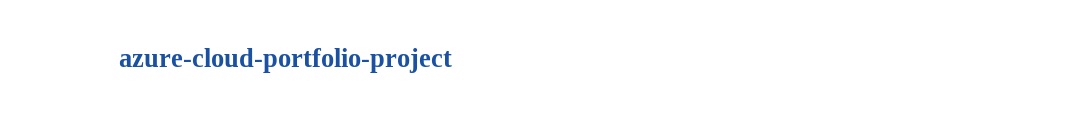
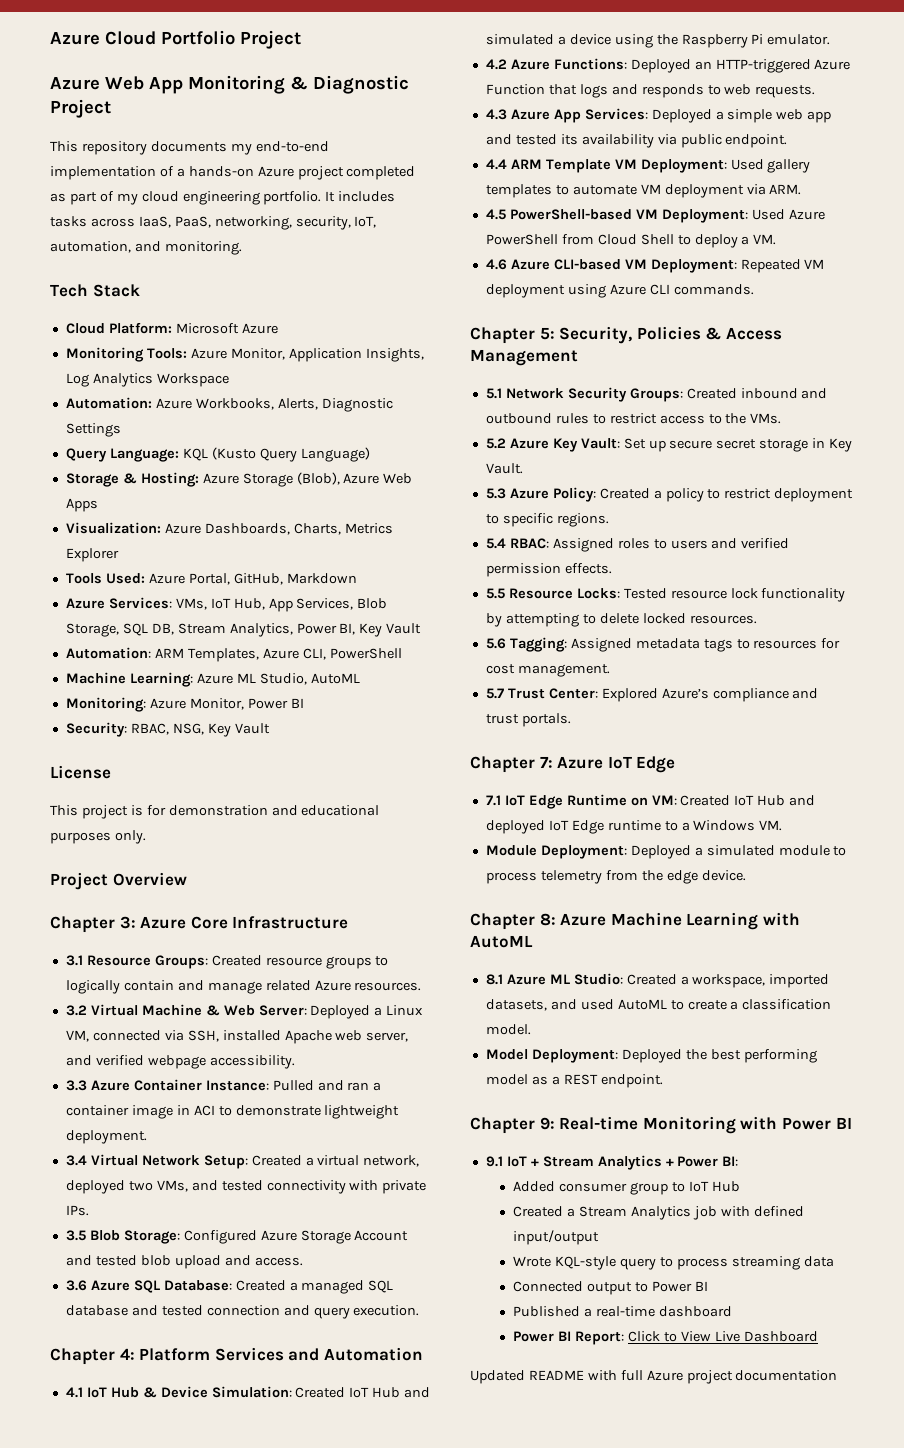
[119,48,452,73] azure-cloud-portfolio-project -> [50,30,301,49] [50,75,409,94] [50,99,111,118] [50,141,329,155] [50,166,416,180] [50,191,396,205] [50,216,377,230] [50,241,242,255] [50,284,140,297] [65,322,278,334] [65,347,424,362] [65,373,229,387] [65,397,393,412] [65,423,121,437] [65,447,370,462] [65,472,413,487] [65,498,98,512] [65,522,393,535] [65,548,119,562] [65,573,357,585] [65,597,388,612] [65,623,422,637] [65,647,402,662] [65,672,360,687] [65,697,304,712] [65,722,270,737] [50,765,111,779] [50,805,380,819] [50,830,146,844] [50,872,187,890] [50,916,349,933] [65,955,389,969] [65,980,422,994] [65,1004,424,1019] [65,1030,409,1044] [65,1055,295,1069] [65,1079,382,1091] [65,1105,400,1119] [65,1130,147,1144] [65,1154,420,1169] [65,1180,427,1194] [65,1205,89,1216] [65,1230,409,1244] [65,1255,303,1269] [65,1280,394,1294] [65,1305,420,1319] [50,1347,423,1365] [65,1386,431,1398] [485,34,831,48] [485,58,851,73] [485,84,816,98] [485,108,832,123] [485,134,788,148] [485,159,811,173] [485,184,802,198] [485,209,825,223] [485,234,777,248] [485,259,825,273] [485,284,754,298] [470,326,782,344] [470,349,578,366] [485,387,828,402] [485,413,782,424] [485,438,853,452] [485,463,523,474] [485,487,854,502] [485,513,609,527] [485,538,790,552] [485,563,612,577] [485,588,846,602] [485,613,757,627] [485,637,841,652] [485,664,610,677] [485,688,819,702] [485,713,571,727] [470,756,676,773] [485,794,816,809] [485,820,783,834] [485,845,847,859] [485,870,746,884] [470,912,800,930] [470,935,533,948] [485,973,830,988] [485,999,832,1011] [485,1024,531,1035] [485,1049,817,1063] [485,1074,663,1088] [470,1116,852,1134] [485,1155,739,1170] [513,1181,740,1195] [513,1206,804,1220] [513,1230,600,1245] [513,1256,834,1270] [513,1281,708,1295] [513,1306,732,1317] [513,1331,818,1345] [470,1370,838,1384] Azure Cloud Portfolio Project // Azure Web App Monitoring & Diagnostic Project // This repository documents my end-to-end implementation of a hands-on Azure project completed as part of my cloud engineering portfolio. It includes tasks across IaaS, PaaS, networking, security, IoT, automation, and monitoring. // Tech Stack // Cloud Platform: Microsoft Azure // Monitoring Tools: Azure Monitor, Application Insights, Log Analytics Workspace // Automation: Azure Workbooks, Alerts, Diagnostic Settings // Query Language: KQL (Kusto Query Language) // Storage & Hosting: Azure Storage (Blob), Azure Web Apps // Visualization: Azure Dashboards, Charts, Metrics Explorer // Tools Used: Azure Portal, GitHub, Markdown // Azure Services: VMs, IoT Hub, App Services, Blob Storage, SQL DB, Stream Analytics, Power BI, Key Vault // Automation: ARM Templates, Azure CLI, PowerShell // Machine Learning: Azure ML Studio, AutoML // Monitoring: Azure Monitor, Power BI // Security: RBAC, NSG, Key Vault // License // This project is for demonstration and educational purposes only. // Project Overview // Chapter 3: Azure Core Infrastructure // 3.1 Resource Groups: Created resource groups to logically contain and manage related Azure resources. // 3.2 Virtual Machine & Web Server: Deployed a Linux VM, connected via SSH, installed Apache web server, and verified webpage accessibility. // 3.3 Azure Container Instance: Pulled and ran a container image in ACI to demonstrate lightweight deployment. // 3.4 Virtual Network Setup: Created a virtual network, deployed two VMs, and tested connectivity with private IPs. // 3.5 Blob Storage: Configured Azure Storage Account and tested blob upload and access. // 3.6 Azure SQL Database: Created a managed SQL database and tested connection and query execution. // Chapter 4: Platform Services and Automation // 4.1 IoT Hub & Device Simulation: Created IoT Hub and simulated a device using the Raspberry Pi emulator. // 4.2 Azure Functions: Deployed an HTTP-triggered Azure Function that logs and responds to web requests. // 4.3 Azure App Services: Deployed a simple web app and tested its availability via public endpoint. // 4.4 ARM Template VM Deployment: Used gallery templates to automate VM deployment via ARM. // 4.5 PowerShell-based VM Deployment: Used Azure PowerShell from Cloud Shell to deploy a VM. // 4.6 Azure CLI-based VM Deployment: Repeated VM deployment using Azure CLI commands. // Chapter 5: Security, Policies & Access Management // 5.1 Network Security Groups: Created inbound and outbound rules to restrict access to the VMs. // 5.2 Azure Key Vault: Set up secure secret storage in Key Vault. // 5.3 Azure Policy: Created a policy to restrict deployment to specific regions. // 5.4 RBAC: Assigned roles to users and verified permission effects. // 5.5 Resource Locks: Tested resource lock functionality by attempting to delete locked resources. // 5.6 Tagging: Assigned metadata tags to resources for cost management. // 5.7 Trust Center: Explored Azure’s compliance and trust portals. // Chapter 7: Azure IoT Edge // 7.1 IoT Edge Runtime on VM: Created IoT Hub and deployed IoT Edge runtime to a Windows VM. // Module Deployment: Deployed a simulated module to process telemetry from the edge device. // Chapter 8: Azure Machine Learning with AutoML // 8.1 Azure ML Studio: Created a workspace, imported datasets, and used AutoML to create a classification model. // Model Deployment: Deployed the best performing model as a REST endpoint. // Chapter 9: Real-time Monitoring with Power BI // 9.1 IoT + Stream Analytics + Power BI: // Added consumer group to IoT Hub // Created a Stream Analytics job with defined input/output // Wrote KQL-style query to process streaming data // Connected output to Power BI // Published a real-time dashboard // Power BI Report: Click to View Live Dashboard // Updated README with full Azure project documentation

